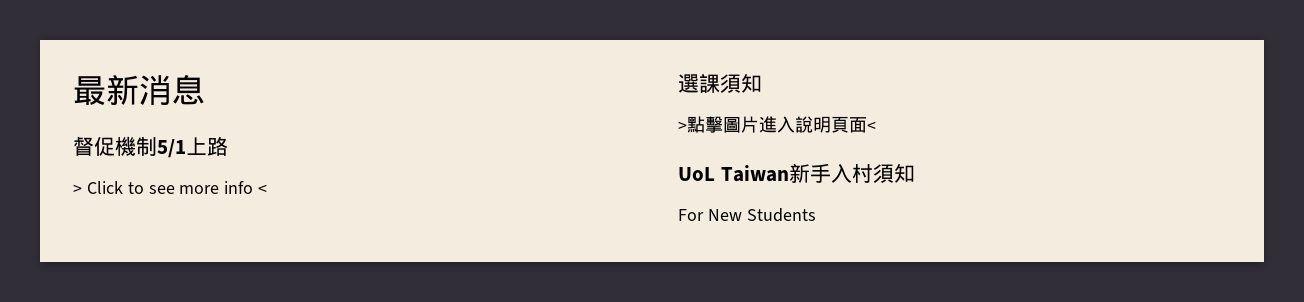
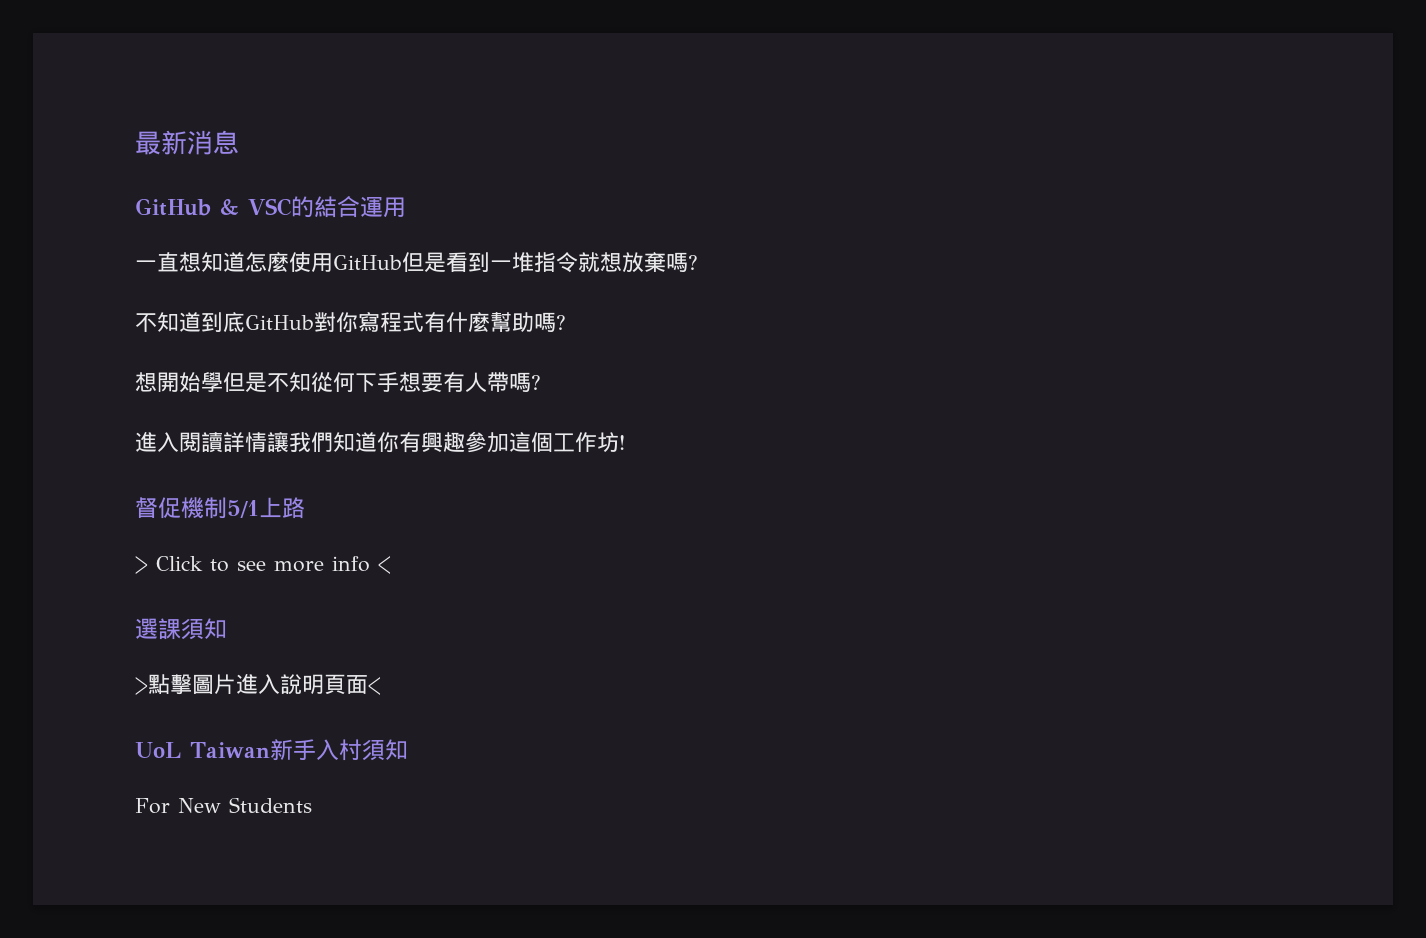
(205, 89) none -> [135,196,406,218] [135,251,698,273] [135,312,566,333] [135,372,541,393] [135,431,625,453] // GitHub & VSC的結合運用 // 一直想知道怎麼使用GitHub但是看到一堆指令就想放棄嗎? // 不知道到底GitHub對你寫程式有什麼幫助嗎? // 想開始學但是不知從何下手想要有人帶嗎? // 進入閱讀詳情讓我們知道你有興趣參加這個工作坊!

